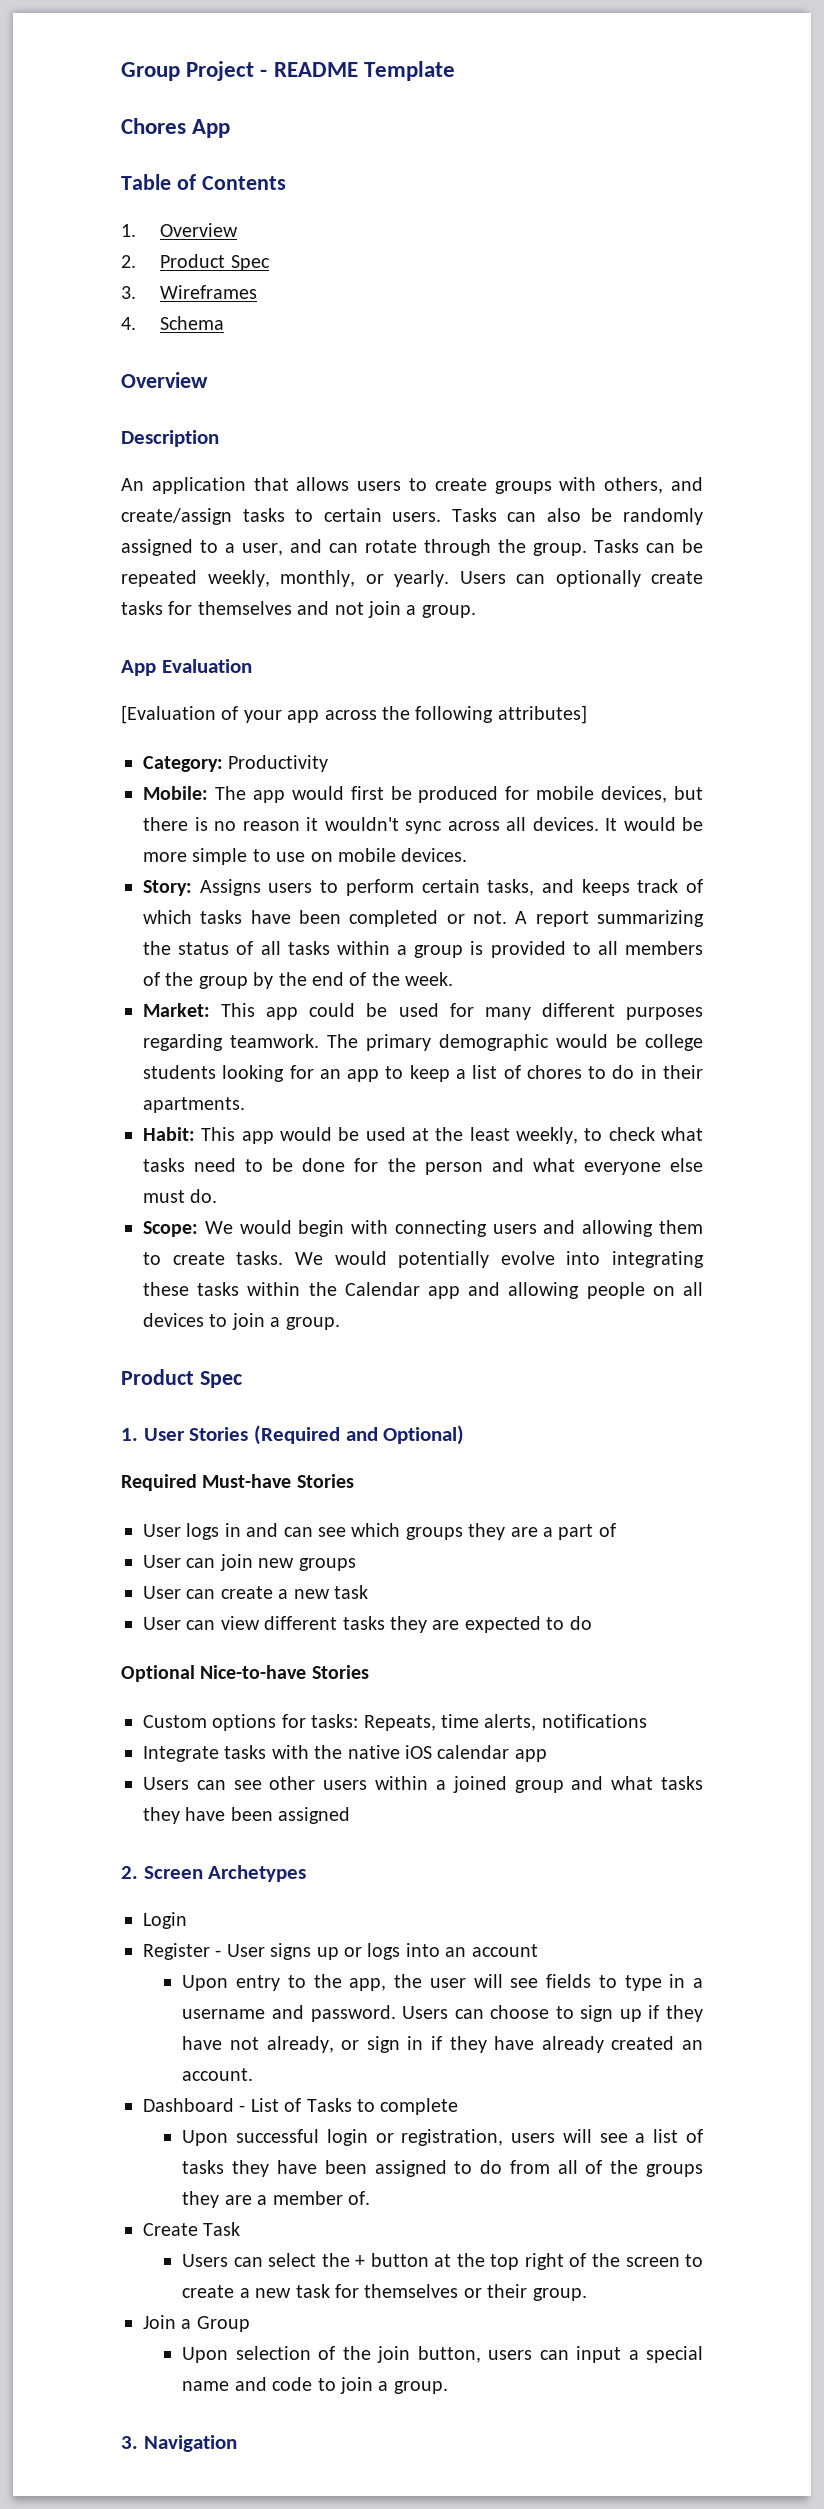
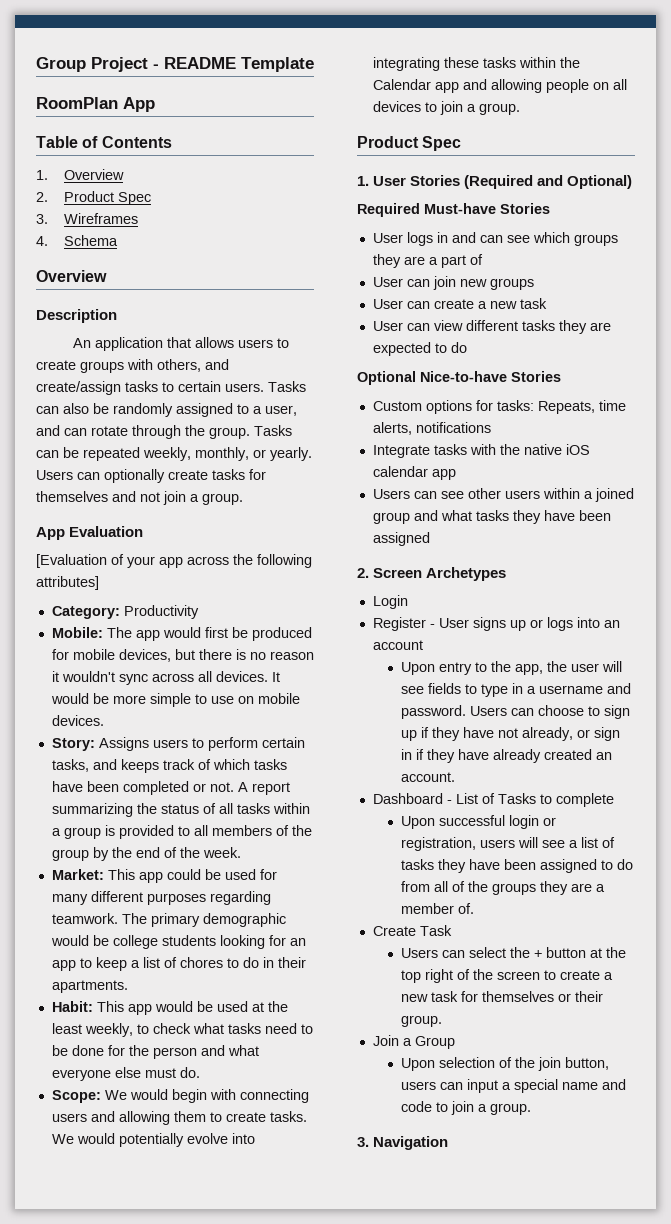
[121,118,186,134] Chores -> [36,97,118,109] RoomPlan

